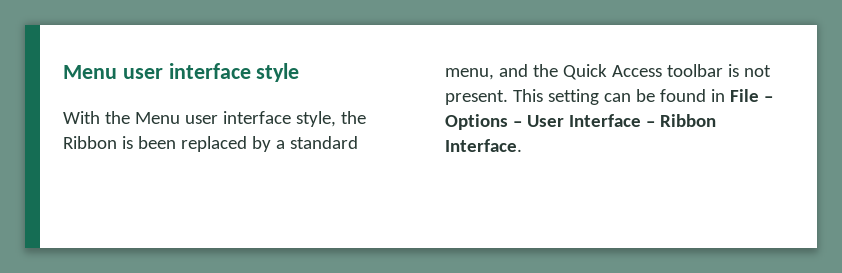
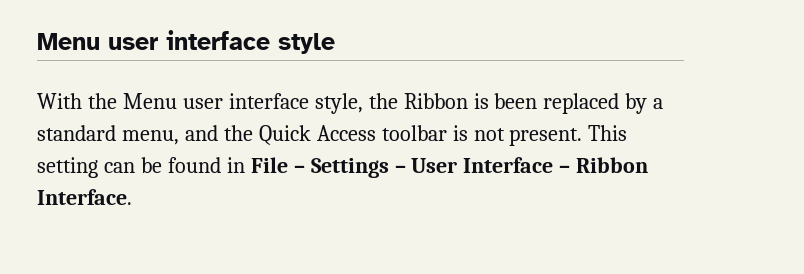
[445,114,508,130] Options -> [310,158,389,178] Settings

